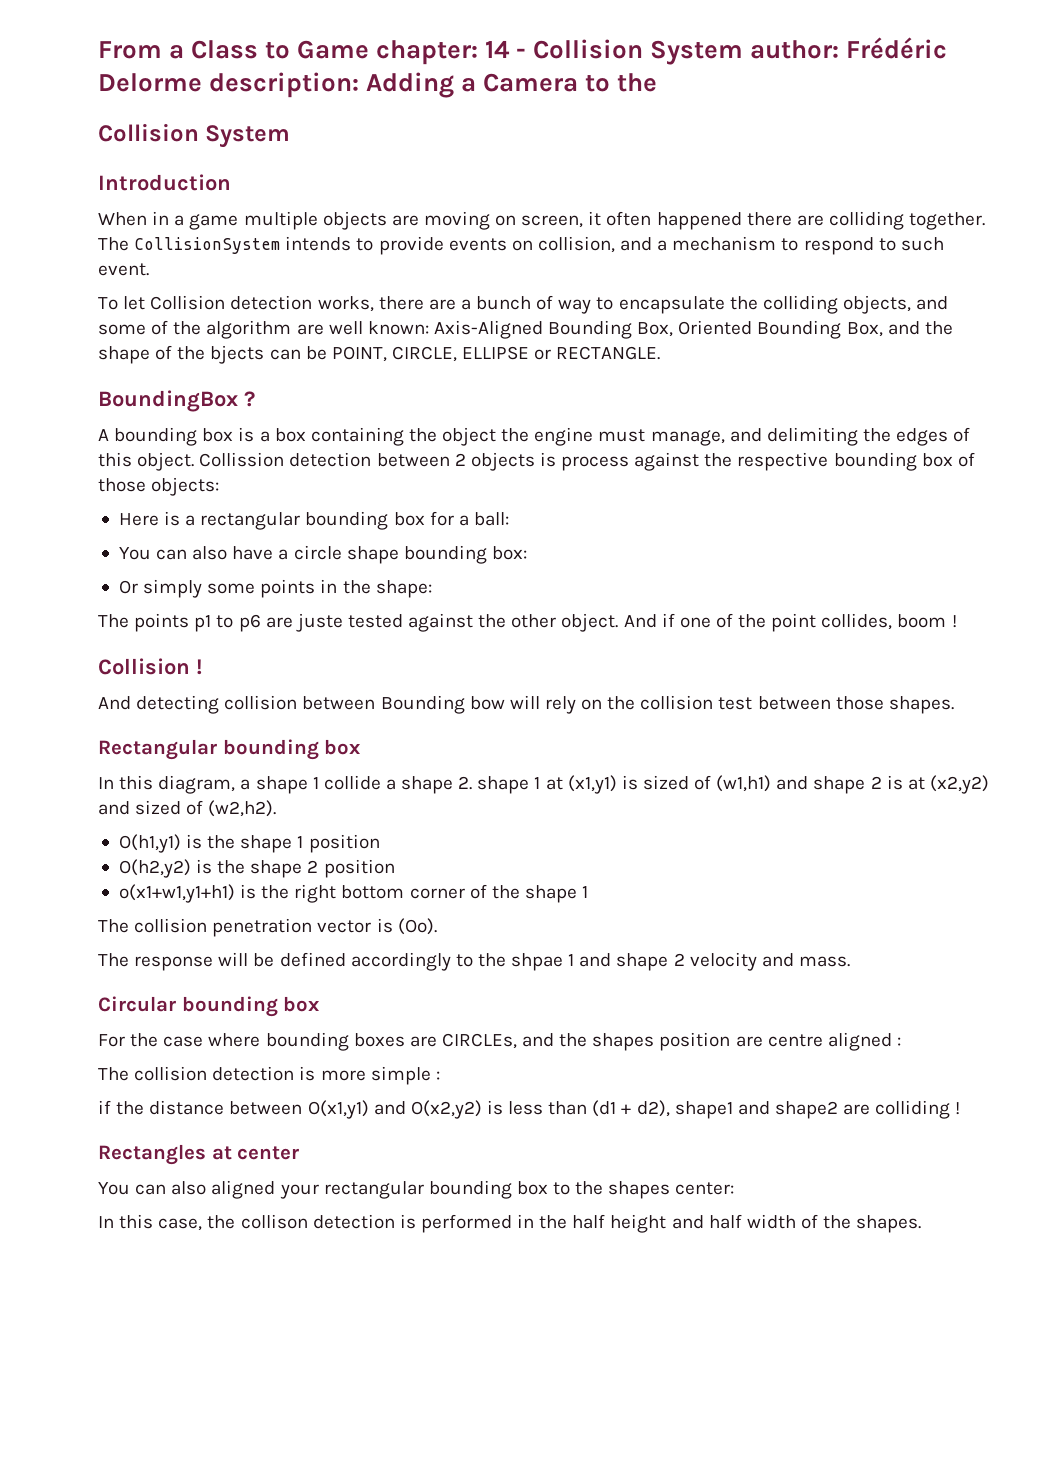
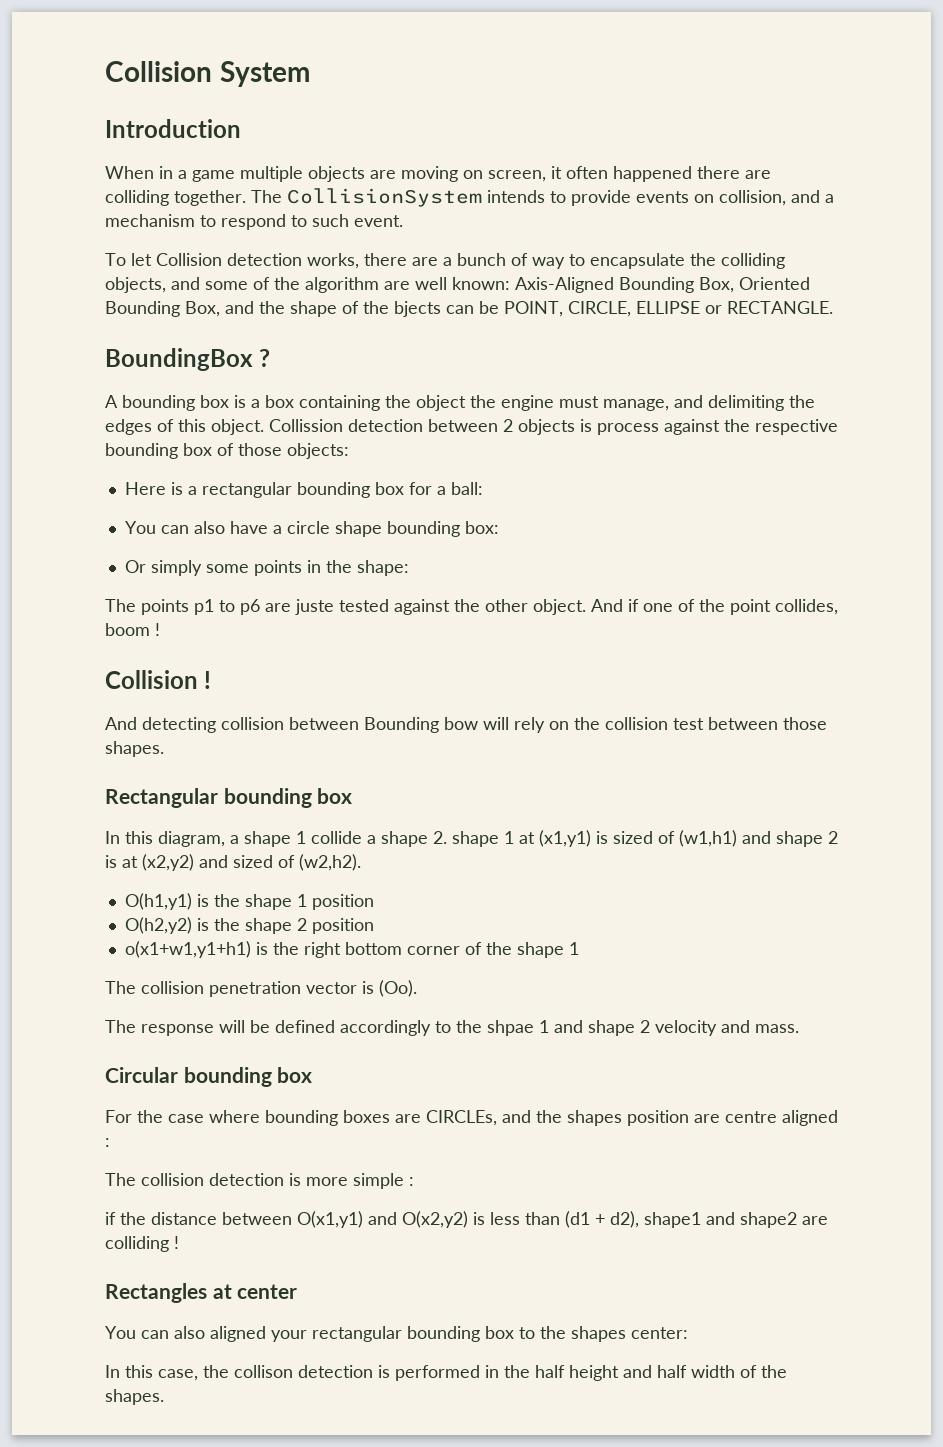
[98,37,948,65] [98,72,658,98] From a Class to Game chapter: 14 - Collision System author: Frédéric Delorme description: Adding a Camera to the // -> (105, 71) none

